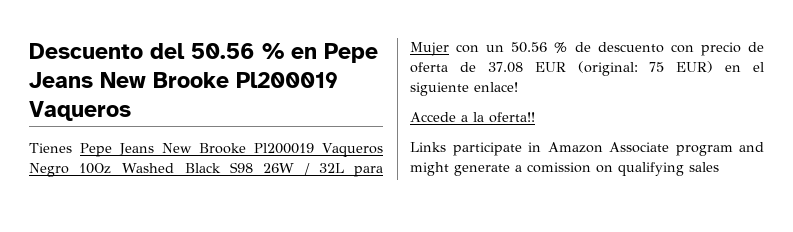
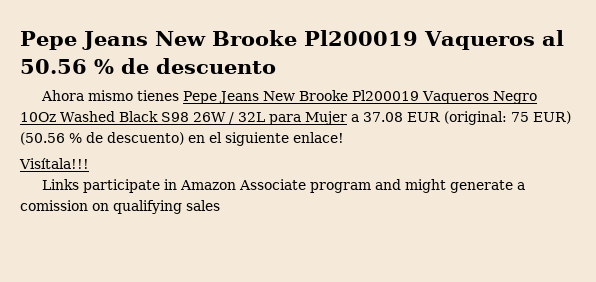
[29,43,378,63] [29,72,338,88] [29,101,131,121] [29,143,72,153] Descuento del 50.56 % en Pepe Jeans New Brooke Pl200019 Vaqueros // Tienes -> [20,30,564,50] [20,58,276,74] [41,90,180,101] Pepe Jeans New Brooke Pl200019 Vaqueros al 50.56 % de descuento // Ahora mismo tienes
[456,42,764,56] [410,62,476,73] con un 50.56 % de descuento con precio de oferta de -> [350,114,359,122] a
(714, 67) none -> [20,132,184,145] (50.56 % de descuento)
[410,112,535,123] Accede a la oferta!! -> [19,158,89,169] Visítala!!!

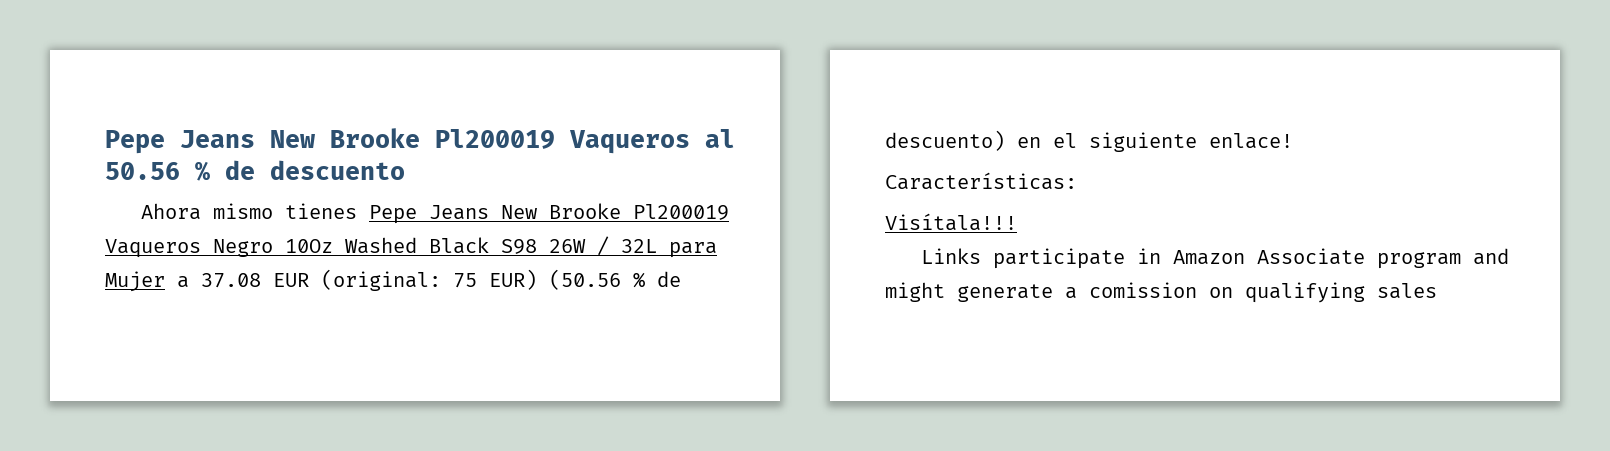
(344, 137) none -> [885,172,1077,190] // Características:

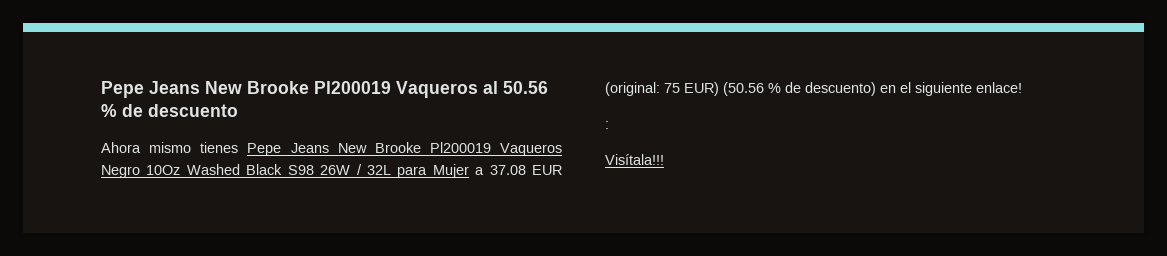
[885,172,1077,190] Características: -> [605,121,609,129] :
[921,248,1510,269] [885,282,1437,303] // Links participate in Amazon Associate program and might generate a comission on qualifying sales -> (664, 159) none

